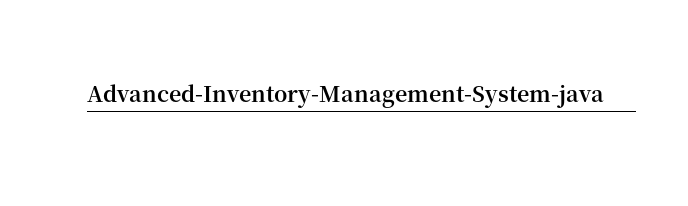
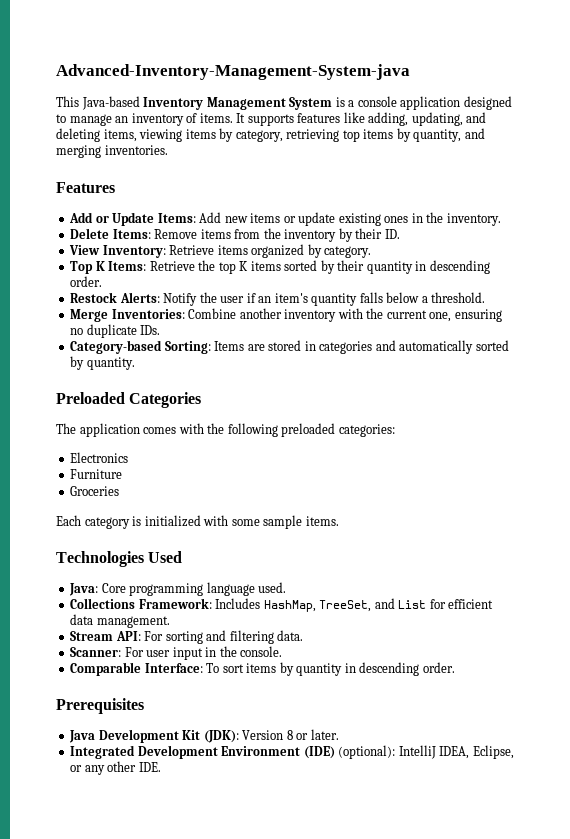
(604, 96) none -> [56,96,512,110] [56,112,487,126] [56,128,485,142] [56,145,168,158] [56,182,115,193] [69,212,501,226] [70,228,400,242] [69,244,372,258] [70,260,490,274] [70,276,103,287] [70,292,486,306] [70,308,502,322] [70,324,161,338] [70,340,509,354] [70,356,135,370] [56,392,202,408] [56,423,395,437] [70,452,129,463] [70,469,123,479] [70,486,120,496] [56,515,339,529] [56,551,183,567] [69,582,287,596] [70,598,494,612] [70,614,170,628] [70,630,304,644] [70,646,283,660] [70,662,455,676] [56,698,144,714] [69,729,339,743] [70,745,514,759] [70,761,161,775] // This Java-based Inventory Management System is a console application designed to manage an inventory of items. It supports features like adding, updating, and deleting items, viewing items by category, retrieving top items by quantity, and merging inventories. // Features // Add or Update Items: Add new items or update existing ones in the inventory. // Delete Items: Remove items from the inventory by their ID. // View Inventory: Retrieve items organized by category. // Top K Items: Retrieve the top K items sorted by their quantity in descending order. // Restock Alerts: Notify the user if an item's quantity falls below a threshold. // Merge Inventories: Combine another inventory with the current one, ensuring no duplicate IDs. // Category-based Sorting: Items are stored in categories and automatically sorted by quantity. // Preloaded Categories // The application comes with the following preloaded categories: // Electronics // Furniture // Groceries // Each category is initialized with some sample items. // Technologies Used // Java: Core programming language used. // Collections Framework: Includes HashMap, TreeSet, and List for efficient data management. // Stream API: For sorting and filtering data. // Scanner: For user input in the console. // Comparable Interface: To sort items by quantity in descending order. // Prerequisites // Java Development Kit (JDK): Version 8 or later. // Integrated Development Environment (IDE) (optional): IntelliJ IDEA, Eclipse, or any other IDE.

